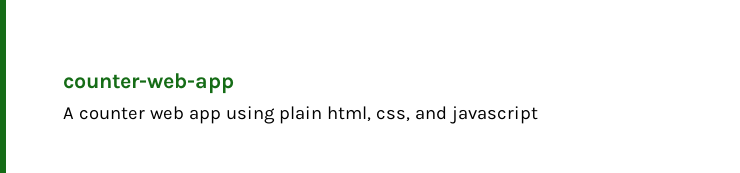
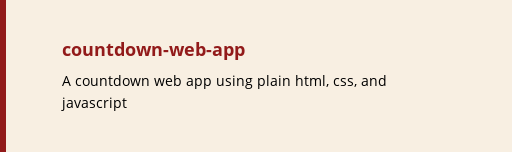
[63,73,234,94] counter-web-app -> [62,42,245,60] countdown-web-app
[78,107,145,120] counter -> [75,75,150,86] countdown

